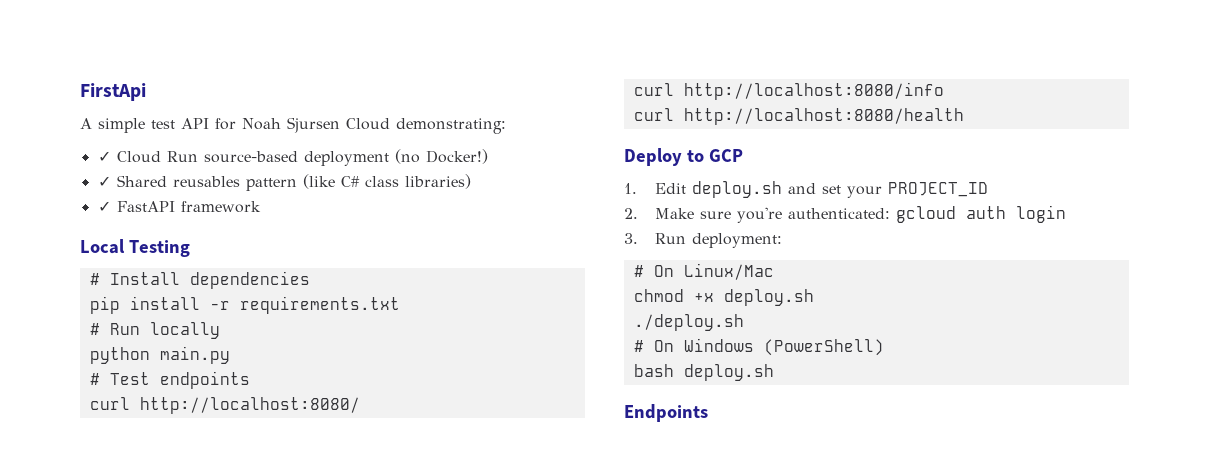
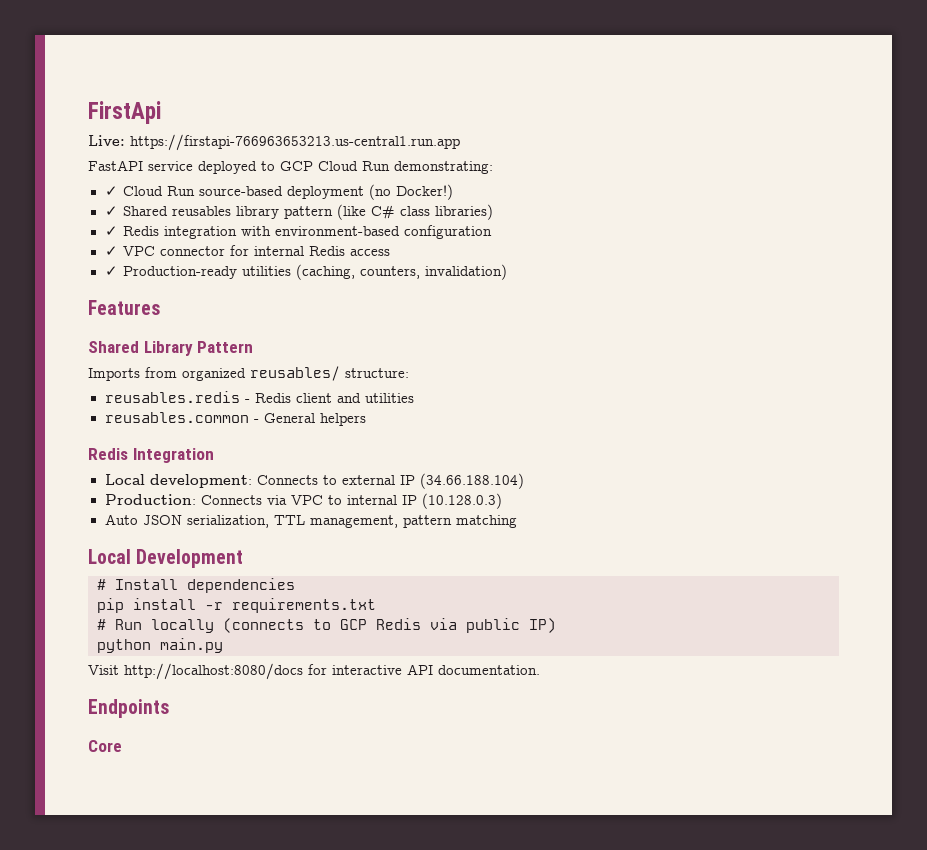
[80,117,390,133] A simple test API for Noah Sjursen Cloud -> [88,134,460,151] [88,160,390,174] Live: https://firstapi-766963653213.us-central1.run.app // FastAPI service deployed to GCP Cloud Run
(240, 181) none -> [235,206,279,219] library
[116,201,261,213] [80,239,190,257] FastAPI framework // Local Testing -> [122,225,492,239] [104,245,390,256] [104,264,507,280] [88,300,160,315] [88,341,254,356] [88,366,409,381] [104,391,414,403] [104,412,366,426] [88,448,214,463] [104,473,524,489] [104,493,502,509] [104,514,517,528] [88,549,244,568] Redis integration with environment-based configuration // ✓ VPC connector for internal Redis access // ✓ Production-ready utilities (caching, counters, invalidation) // Features // Shared Library Pattern // Imports from organized reusables/ structure: // reusables.redis - Redis client and utilities // reusables.common - General helpers // Redis Integration // Local development: Connects to external IP (34.66.188.104) // Production: Connects via VPC to internal IP (10.128.0.3) // Auto JSON serialization, TTL management, pattern matching // Local Development
[89,346,230,364] [89,371,250,389] [89,397,360,414] [633,82,944,100] [633,108,964,125] [624,148,743,166] [624,181,988,198] [624,205,1066,223] [624,233,782,248] [633,263,774,280] [633,289,814,306] [633,314,744,331] [633,338,884,356] [633,364,774,381] // python main.py // # Test endpoints // curl http://localhost:8080/ // curl http://localhost:8080/info // curl http://localhost:8080/health // Deploy to GCP // 1. Edit deploy.sh and set your PROJECT_ID // 2. Make sure you're authenticated: gcloud auth login // 3. Run deployment: // # On Linux/Mac // chmod +x deploy.sh // ./deploy.sh // # On Windows (PowerShell) // bash deploy.sh -> [223,618,556,633] [97,638,223,653] [88,663,540,680] (connects to GCP Redis via public IP) // python main.py // Visit http://localhost:8080/docs for interactive API documentation.
(708, 413) none -> [88,740,122,752] // Core

